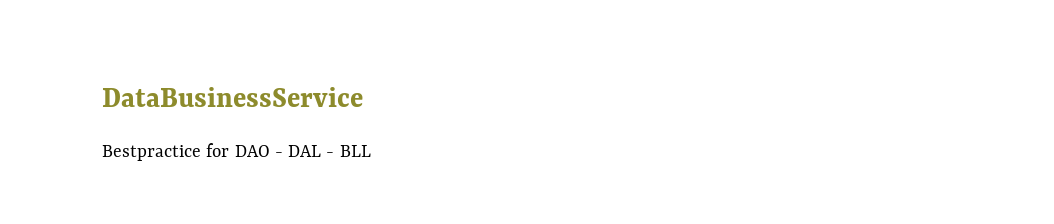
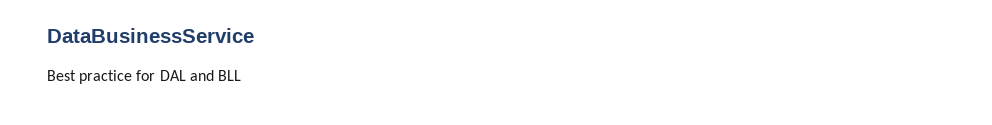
[102,143,335,161] Bestpractice for DAO - DAL - -> [47,70,214,84] Best practice for DAL and

